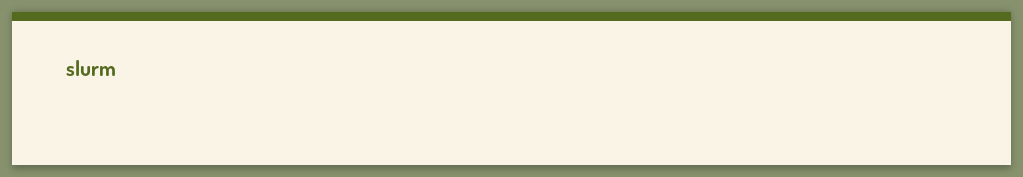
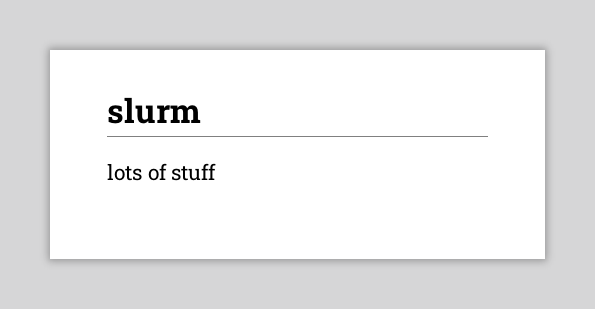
(116, 68) none -> [107,163,217,181] // lots of stuff

